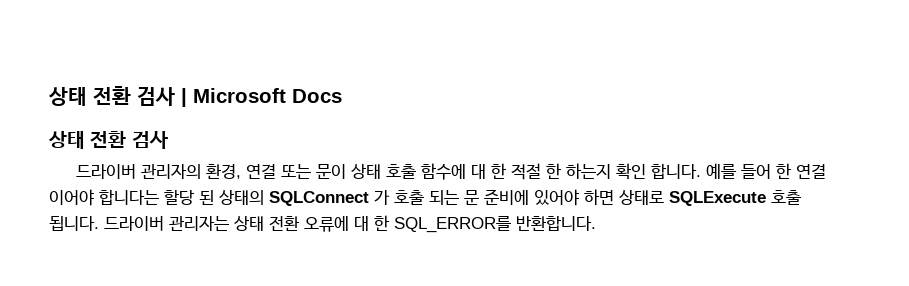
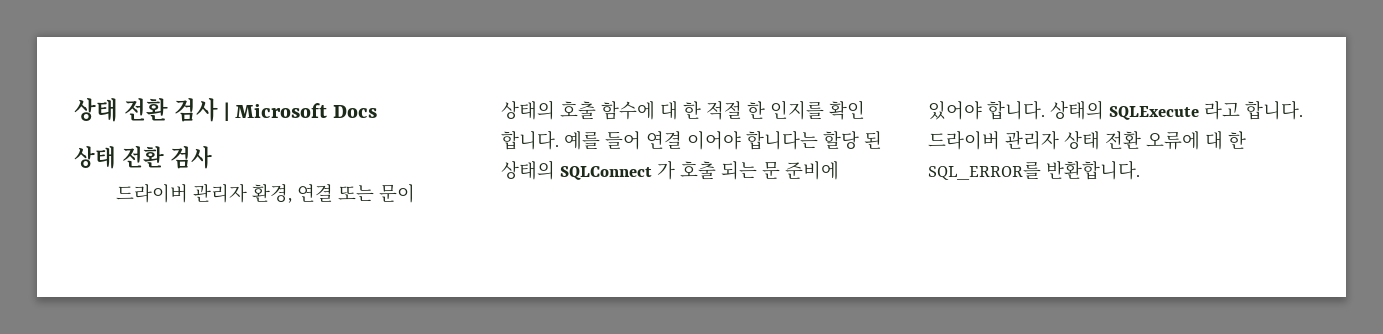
[140,164,201,179] 관리자의 -> [193,183,248,203] 관리자
[350,164,381,179] 상태 -> [501,100,555,120] 상태의
[565,163,611,179] 하는지 -> [769,100,824,120] 인지를
[775,163,791,179] 한 -> (641, 140) none
[584,189,801,206] [49,216,229,231] 하면 상태로 SQLExecute 호출 됩니다. 드라이버 관리자는 -> [986,100,1303,120] [928,130,1059,150] 합니다. 상태의 SQLExecute 라고 합니다. 드라이버 관리자

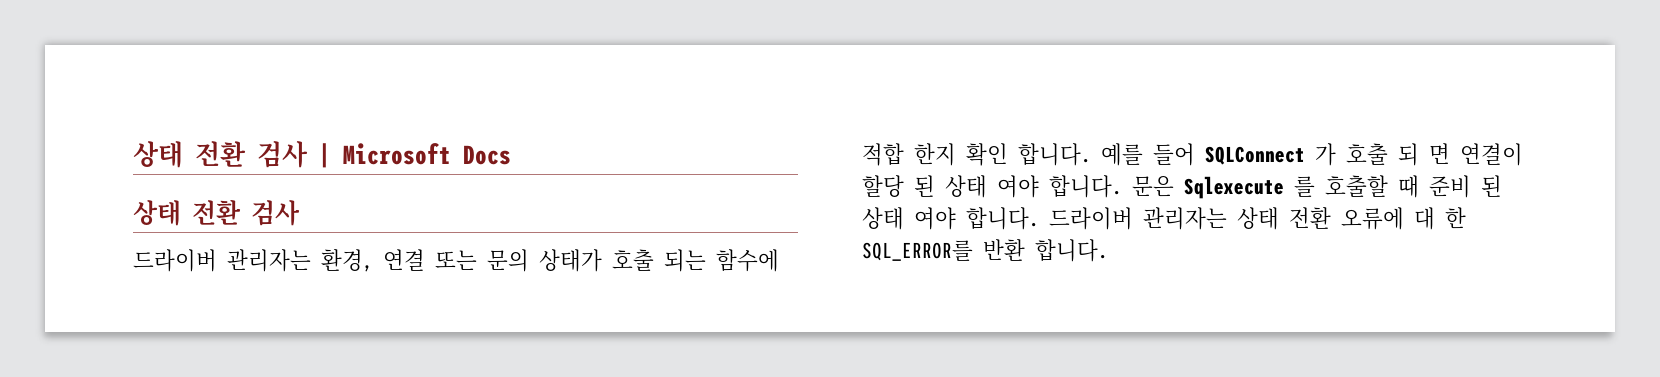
[193,183,248,203] 관리자 -> [227,249,311,272] 관리자는
[379,184,416,203] [501,100,865,120] [501,130,882,150] [501,160,839,180] [928,100,1240,120] 문이 상태의 호출 함수에 대 한 적절 한 인지를 확인 합니다. 예를 들어 연결 이어야 합니다는 할당 된 상태의 SQLConnect 가 호출 되는 문 준비에 있어야 합니다. 상태의 SQLExecute 라고 -> [487,249,779,272] [862,143,1523,166] [862,175,1502,199] [862,207,956,230] 문의 상태가 호출 되는 함수에 적합 한지 확인 합니다. 예를 들어 SQLConnect 가 호출 되 면 연결이 할당 된 상태 여야 합니다. 문은 Sqlexecute 를 호출할 때 준비 된 상태 여야
[1004,130,1059,150] 관리자 -> [1143,207,1227,230] 관리자는
[1045,160,1140,180] 반환합니다. -> [983,239,1108,262] 반환 합니다.

